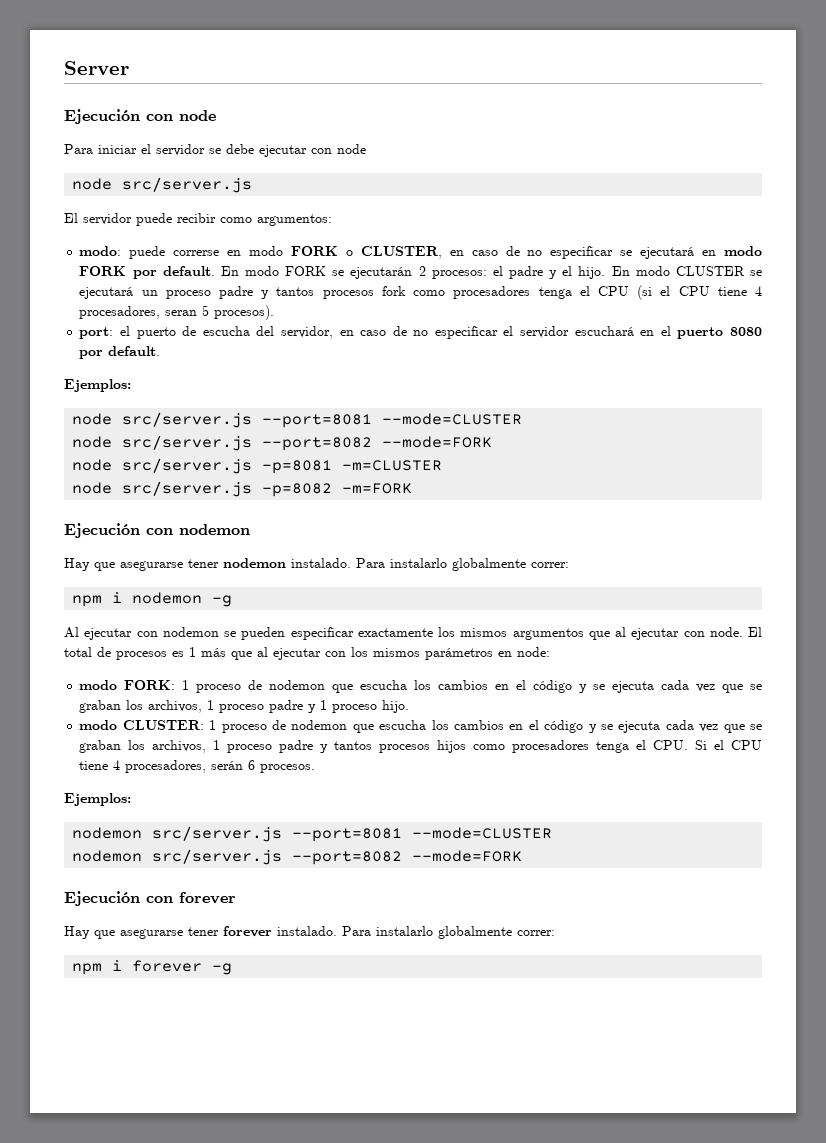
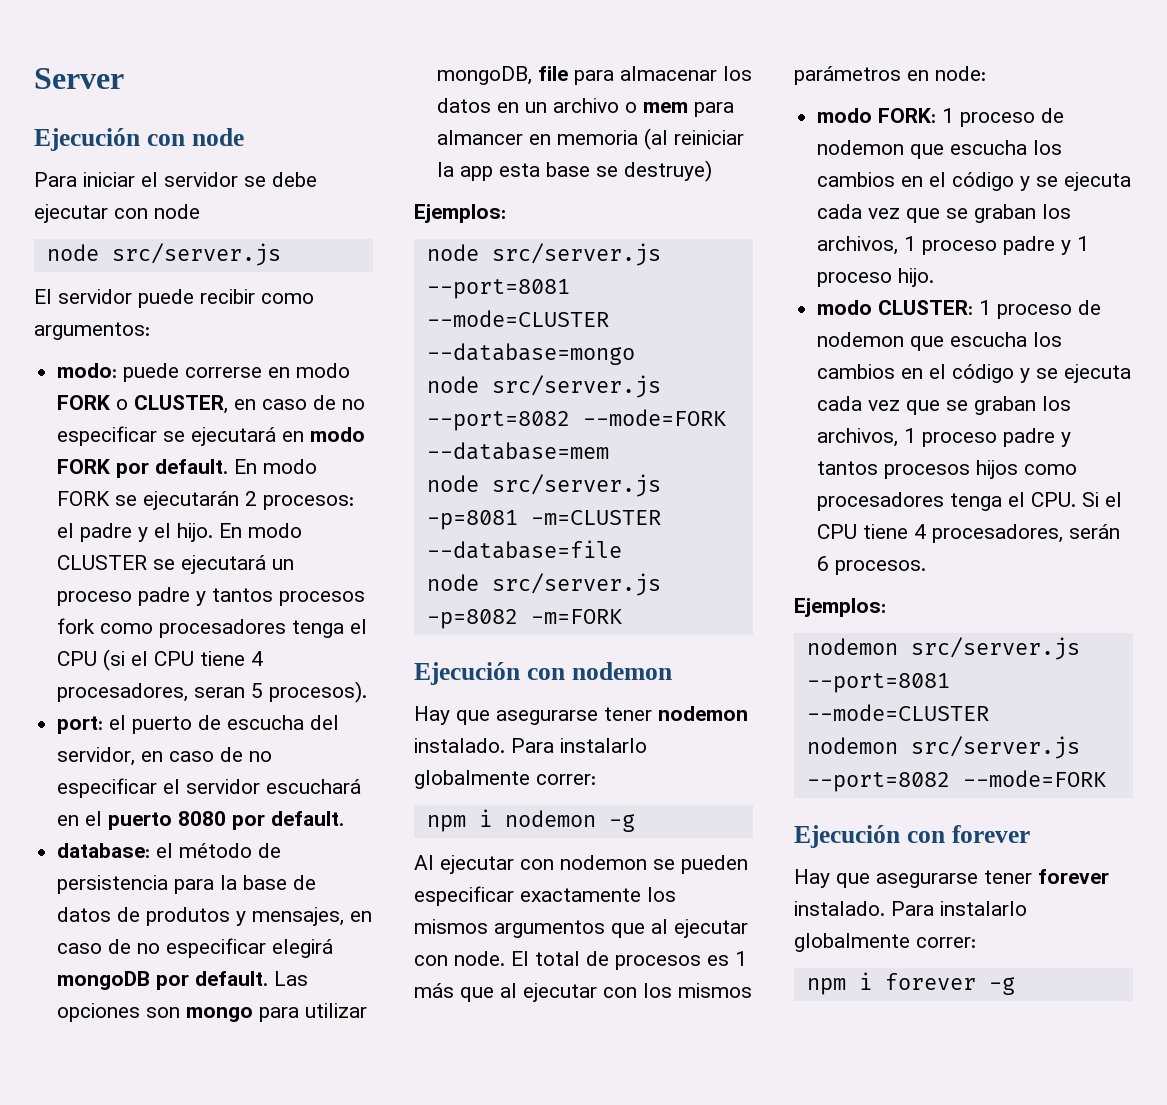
(161, 351) none -> [57,843,282,858] [57,875,317,894] [57,907,373,926] [57,938,334,958] [57,971,309,990] [57,1003,368,1022] [437,66,753,85] [437,98,735,117] [437,128,745,150] [437,160,713,182] // database: el método de persistencia para la base de datos de produtos y mensajes, en caso de no especificar elegirá mongoDB por default. Las opciones son mongo para utilizar mongoDB, file para almacenar los datos en un archivo o mem para almancer en memoria (al reiniciar la app esta base se destruye)
(523, 419) none -> [426,343,635,365] --database=mongo
(493, 442) none -> [426,442,609,460] --database=mem
(443, 465) none -> [426,540,622,559] --database=file

